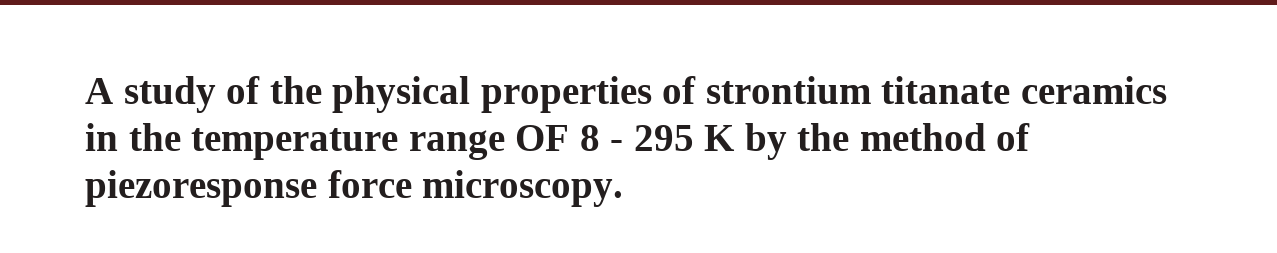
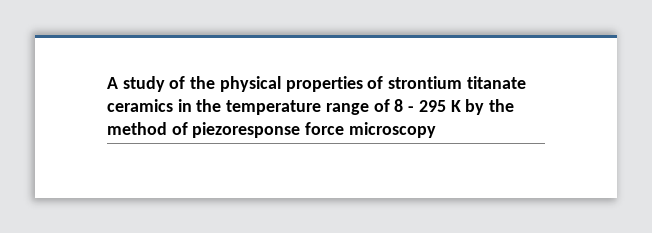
[515,125,570,151] OF -> [373,99,390,112] of
[422,170,624,207] microscopy. -> [348,122,436,138] microscopy

